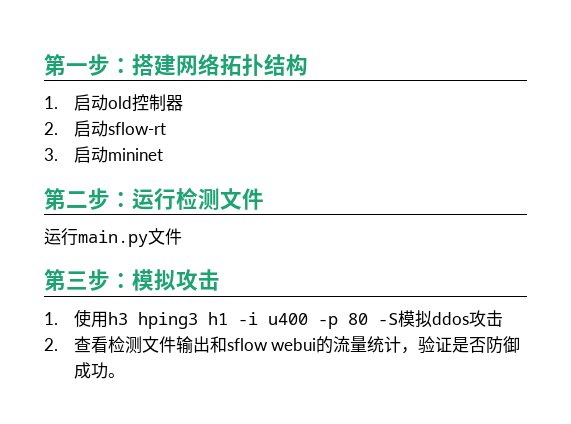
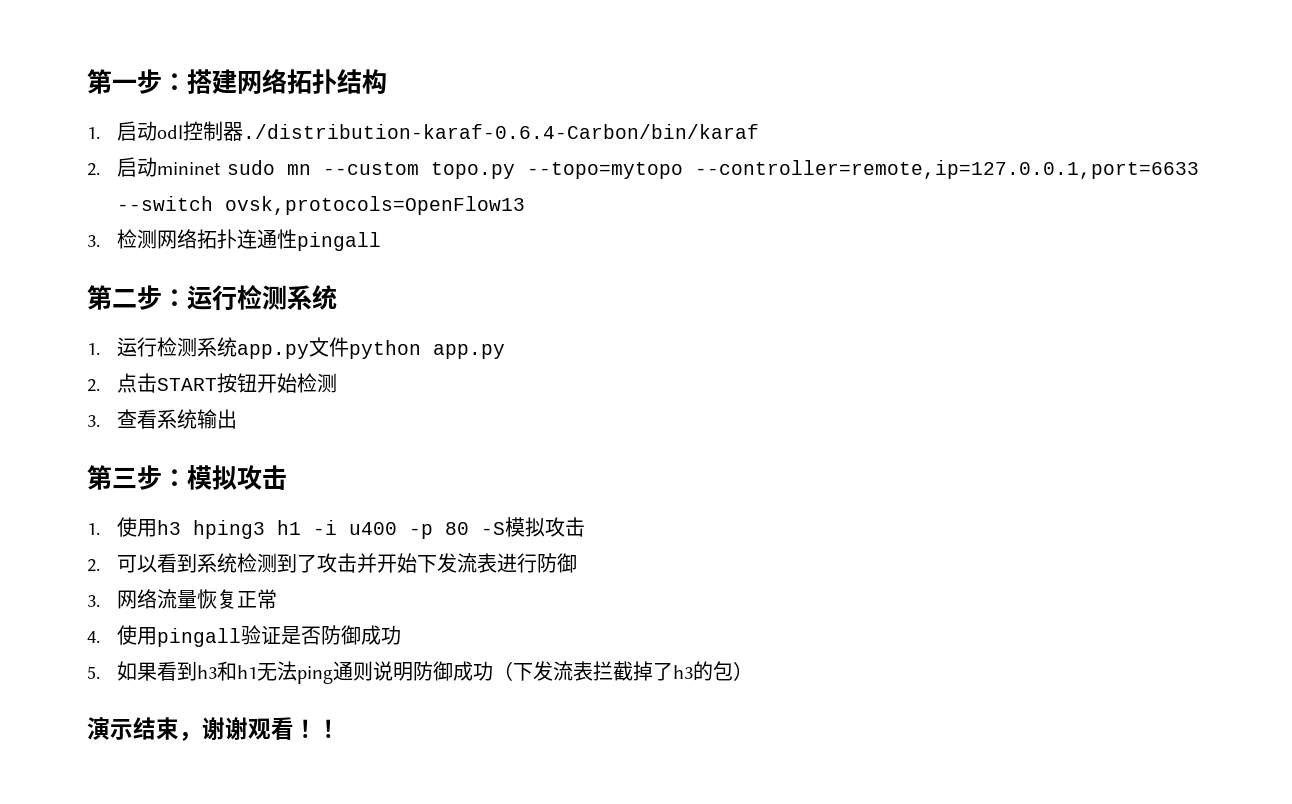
[107,96,132,109] old -> [157,125,184,139] odl
[44,120,166,137] [44,146,163,163] [44,187,264,210] [44,228,182,247] // 2.启动sflow-rt // 3.启动mininet // 第二步：运行检测文件 // 运行main.py文件 -> [243,124,760,139] [87,157,1199,179] [117,196,526,215] [87,229,382,251] [87,285,337,311] [87,337,506,359] [87,373,338,393] [87,409,238,429] ./distribution-karaf-0.6.4-Carbon/bin/karaf // 2.启动mininet sudo mn --custom topo.py --topo=mytopo --controller=remote,ip=127.0.0.1,port=6633 --switch ovsk,protocols=OpenFlow13 // 3.检测网络拓扑连通性pingall // 第二步：运行检测系统 // 1.运行检测系统app.py文件python app.py // 2.点击START按钮开始检测 // 3.查看系统输出
[431,312,469,325] ddos -> (546, 527) none
[73,336,521,354] [73,362,125,379] 查看检测文件输出和sflow webui的流量统计，验证是否防御成功。 -> [117,553,578,573] [87,589,278,609] [87,625,402,647] [87,661,754,684] [87,717,340,741] 可以看到系统检测到了攻击并开始下发流表进行防御 // 3.网络流量恢复正常 // 4.使用pingall验证是否防御成功 // 5.如果看到h3和h1无法ping通则说明防御成功（下发流表拦截掉了h3的包） // 演示结束，谢谢观看！！

